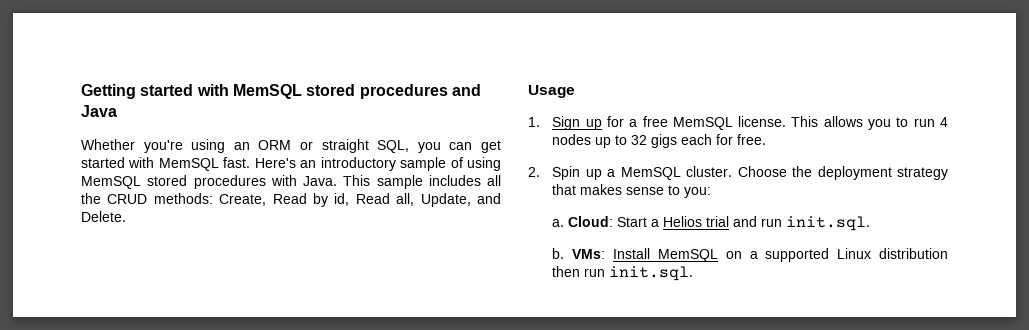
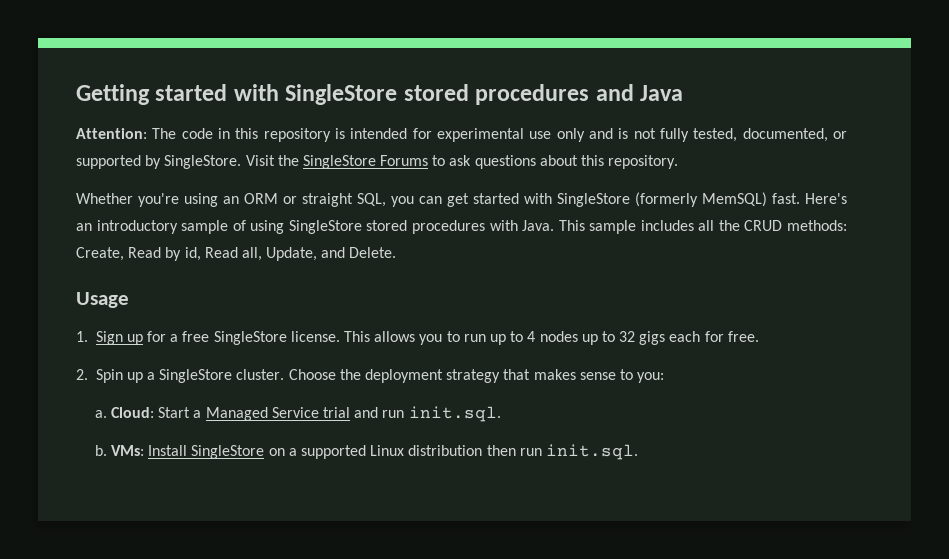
[232,84,302,99] MemSQL -> [285,84,398,105] SingleStore
(117, 111) none -> [76,128,848,142] [76,155,679,169] // Attention: The code in this repository is intended for experimental use only and is not fully tested, documented, or supported by SingleStore. Visit the SingleStore Forums to ask questions about this repository.
[158,158,219,171] MemSQL -> [557,192,767,207] SingleStore (formerly MemSQL)
[81,176,141,189] MemSQL -> [288,220,362,234] SingleStore
[672,117,733,130] MemSQL -> [213,331,287,345] SingleStore
(935, 122) none -> [489,331,524,345] up to
[620,167,681,180] MemSQL -> [159,369,233,383] SingleStore
[663,216,703,227] Helios -> [205,407,319,421] Managed Service
[657,249,718,262] MemSQL -> [191,445,265,459] SingleStore

